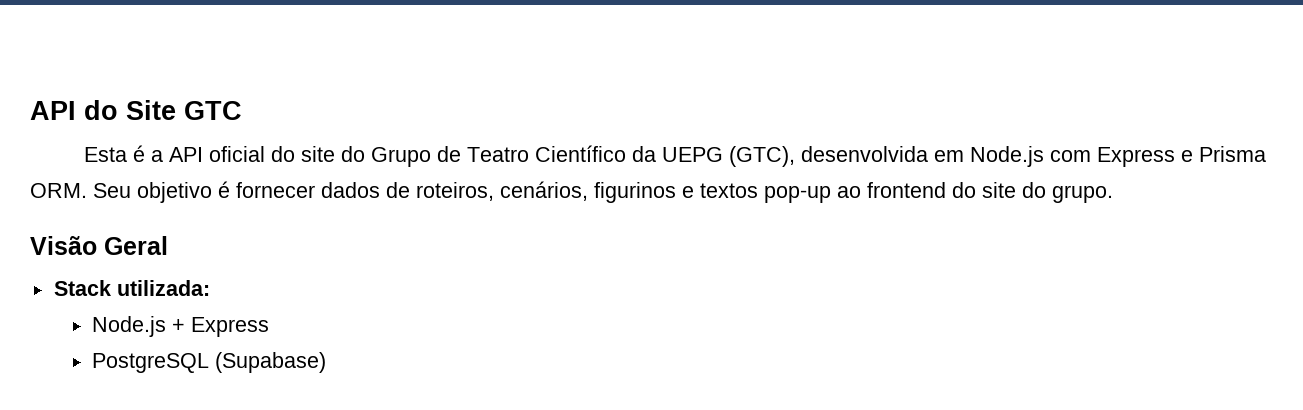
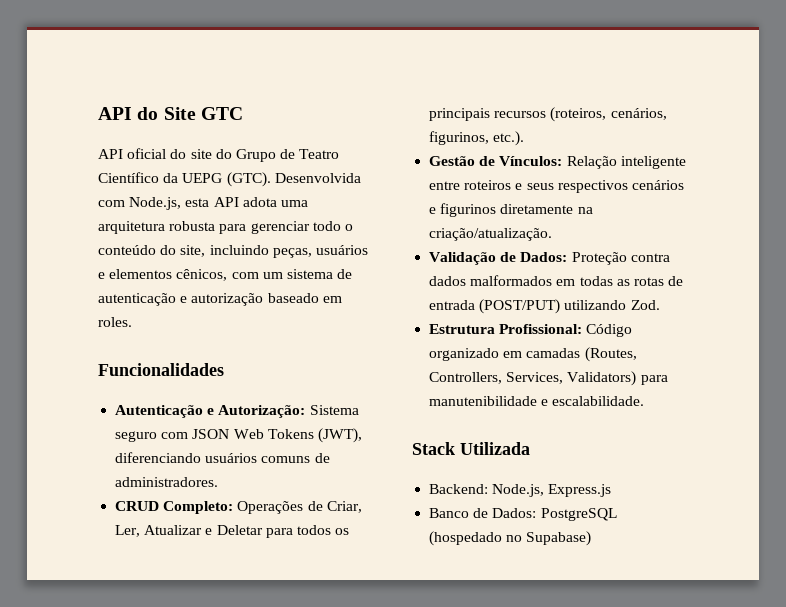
[84,145,164,162] Esta é a -> (243, 113) none
[729,146,1267,167] [30,181,1113,203] [30,236,168,255] [53,280,210,296] [91,316,269,337] [91,352,326,373] (GTC), desenvolvida em Node.js com Express e Prisma ORM. Seu objetivo é fornecer dados de roteiros, cenários, figurinos e textos pop-up ao frontend do site do grupo. // Visão Geral // Stack utilizada: // Node.js + Express // PostgreSQL (Supabase) -> [226,172,361,187] [98,197,308,210] [98,221,353,234] [98,245,368,258] [98,269,353,281] [98,293,342,306] [98,317,132,327] [98,363,224,376] [115,405,359,418] [115,428,362,443] [115,452,330,463] [115,477,219,487] [115,501,362,514] [115,525,350,538] [429,107,667,122] [429,131,525,146] [429,156,686,169] [429,180,684,193] [429,203,593,217] [429,228,553,241] [429,252,670,265] [429,275,684,286] [429,299,660,314] [429,324,633,337] [429,347,637,362] [429,371,668,386] [429,396,645,406] [412,442,530,455] [429,484,612,497] [429,508,617,521] [429,531,592,546] (GTC). Desenvolvida com Node.js, esta API adota uma arquitetura robusta para gerenciar todo o conteúdo do site, incluindo peças, usuários e elementos cênicos, com um sistema de autenticação e autorização baseado em roles. // Funcionalidades // Autenticação e Autorização: Sistema seguro com JSON Web Tokens (JWT), diferenciando usuários comuns de administradores. // CRUD Completo: Operações de Criar, Ler, Atualizar e Deletar para todos os principais recursos (roteiros, cenários, figurinos, etc.). // Gestão de Vínculos: Relação inteligente entre roteiros e seus respectivos cenários e figurinos diretamente na criação/atualização. // Validação de Dados: Proteção contra dados malformados em todas as rotas de entrada (POST/PUT) utilizando Zod. // Estrutura Profissional: Código organizado em camadas (Routes, Controllers, Services, Validators) para manutenibilidade e escalabilidade. // Stack Utilizada // Backend: Node.js, Express.js // Banco de Dados: PostgreSQL (hospedado no Supabase)

